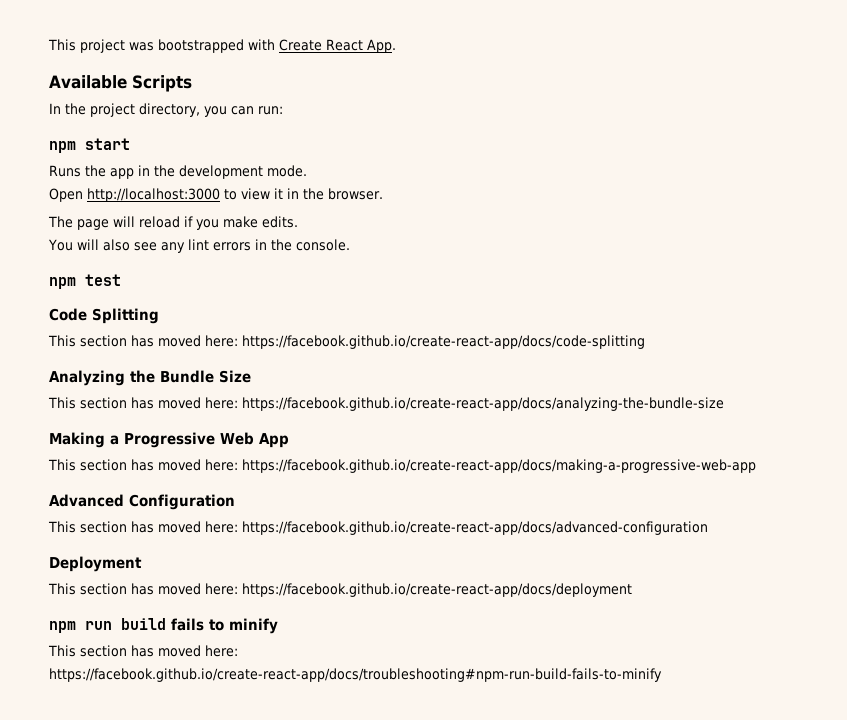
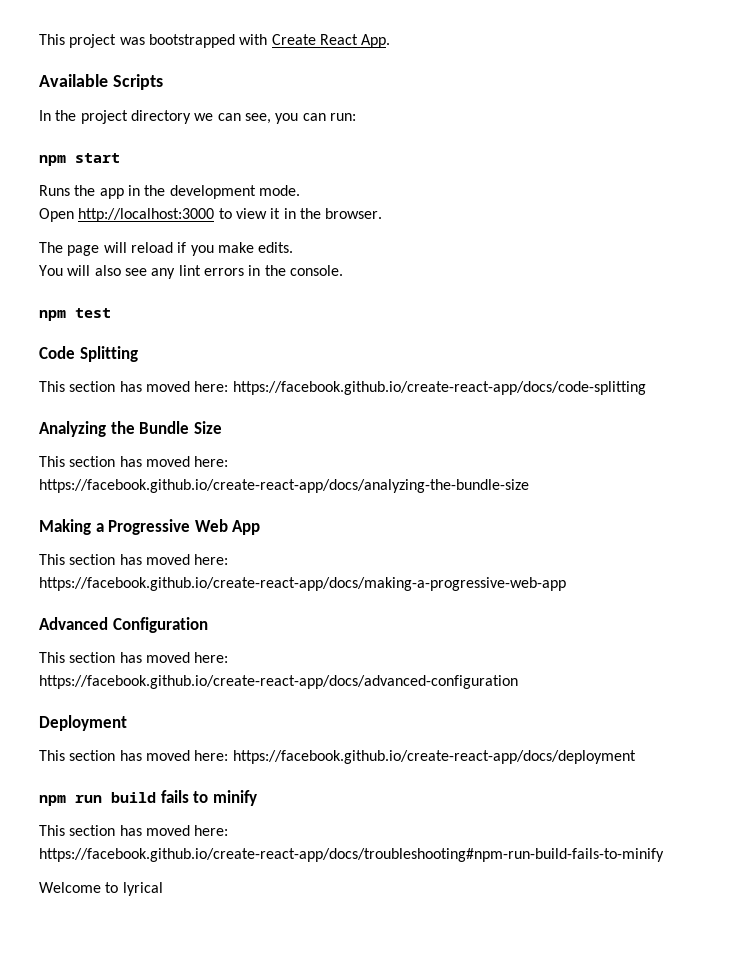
[139,103,200,117] directory, -> [130,110,271,124] directory we can see,
(662, 675) none -> [39,882,163,896] // Welcome to lyrical

